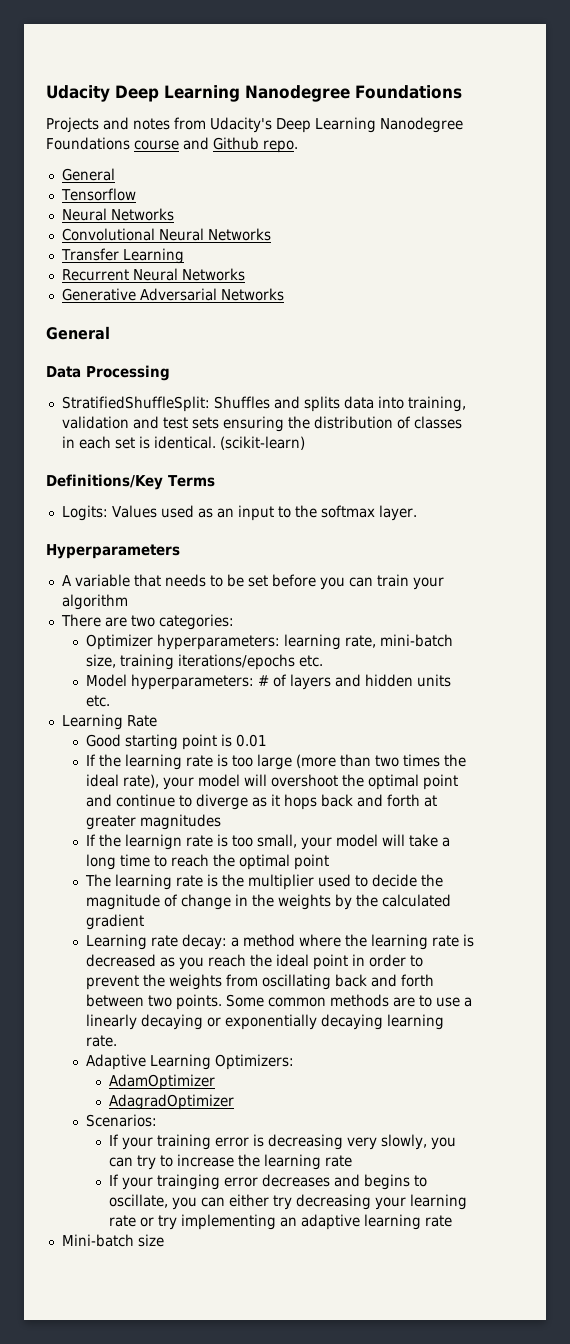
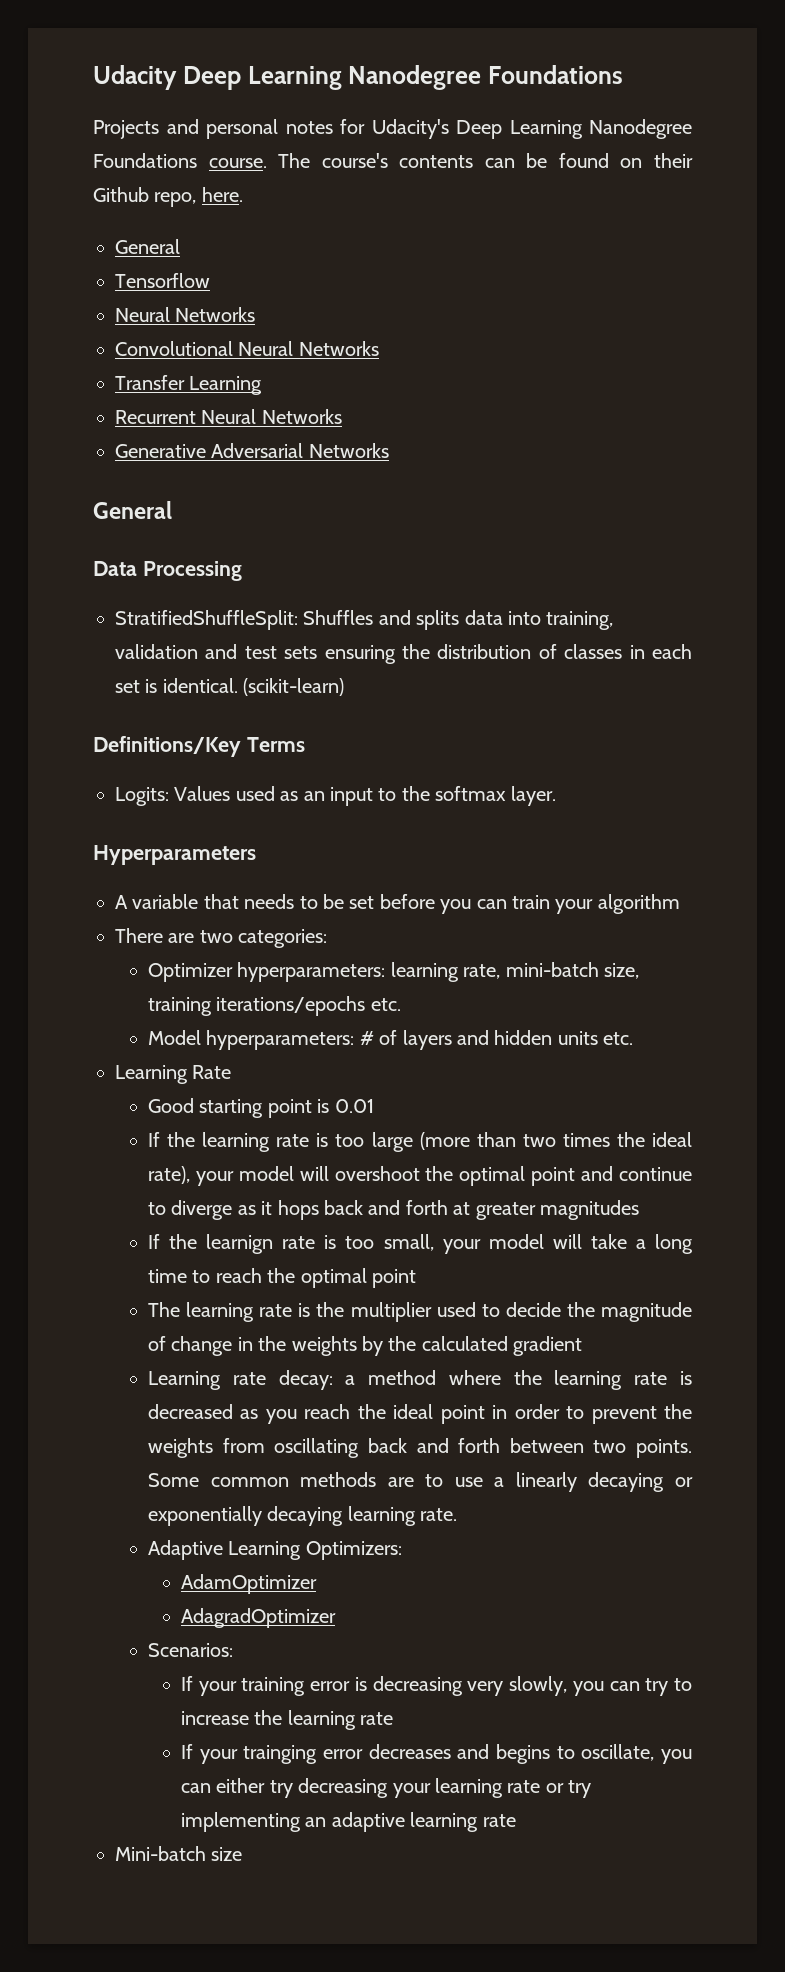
[133,117,206,130] notes from -> [206,119,365,139] personal notes for
[134,137,298,153] course and Github repo. -> [208,153,693,168] [93,187,243,207] course. The course's contents can be found on their Github repo, here.

